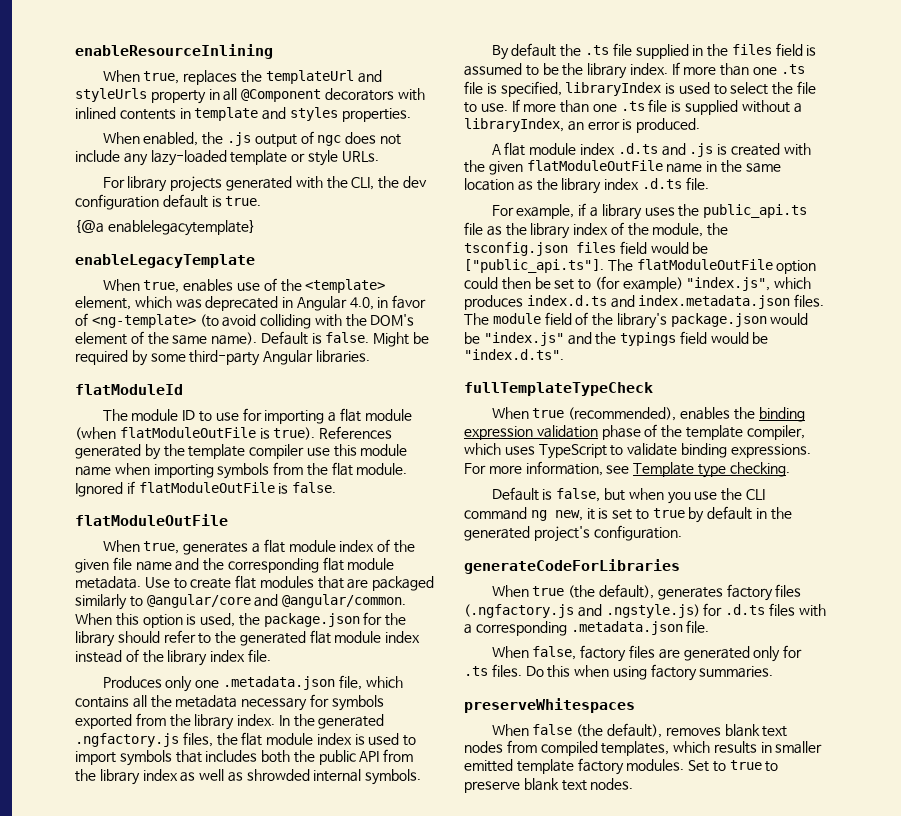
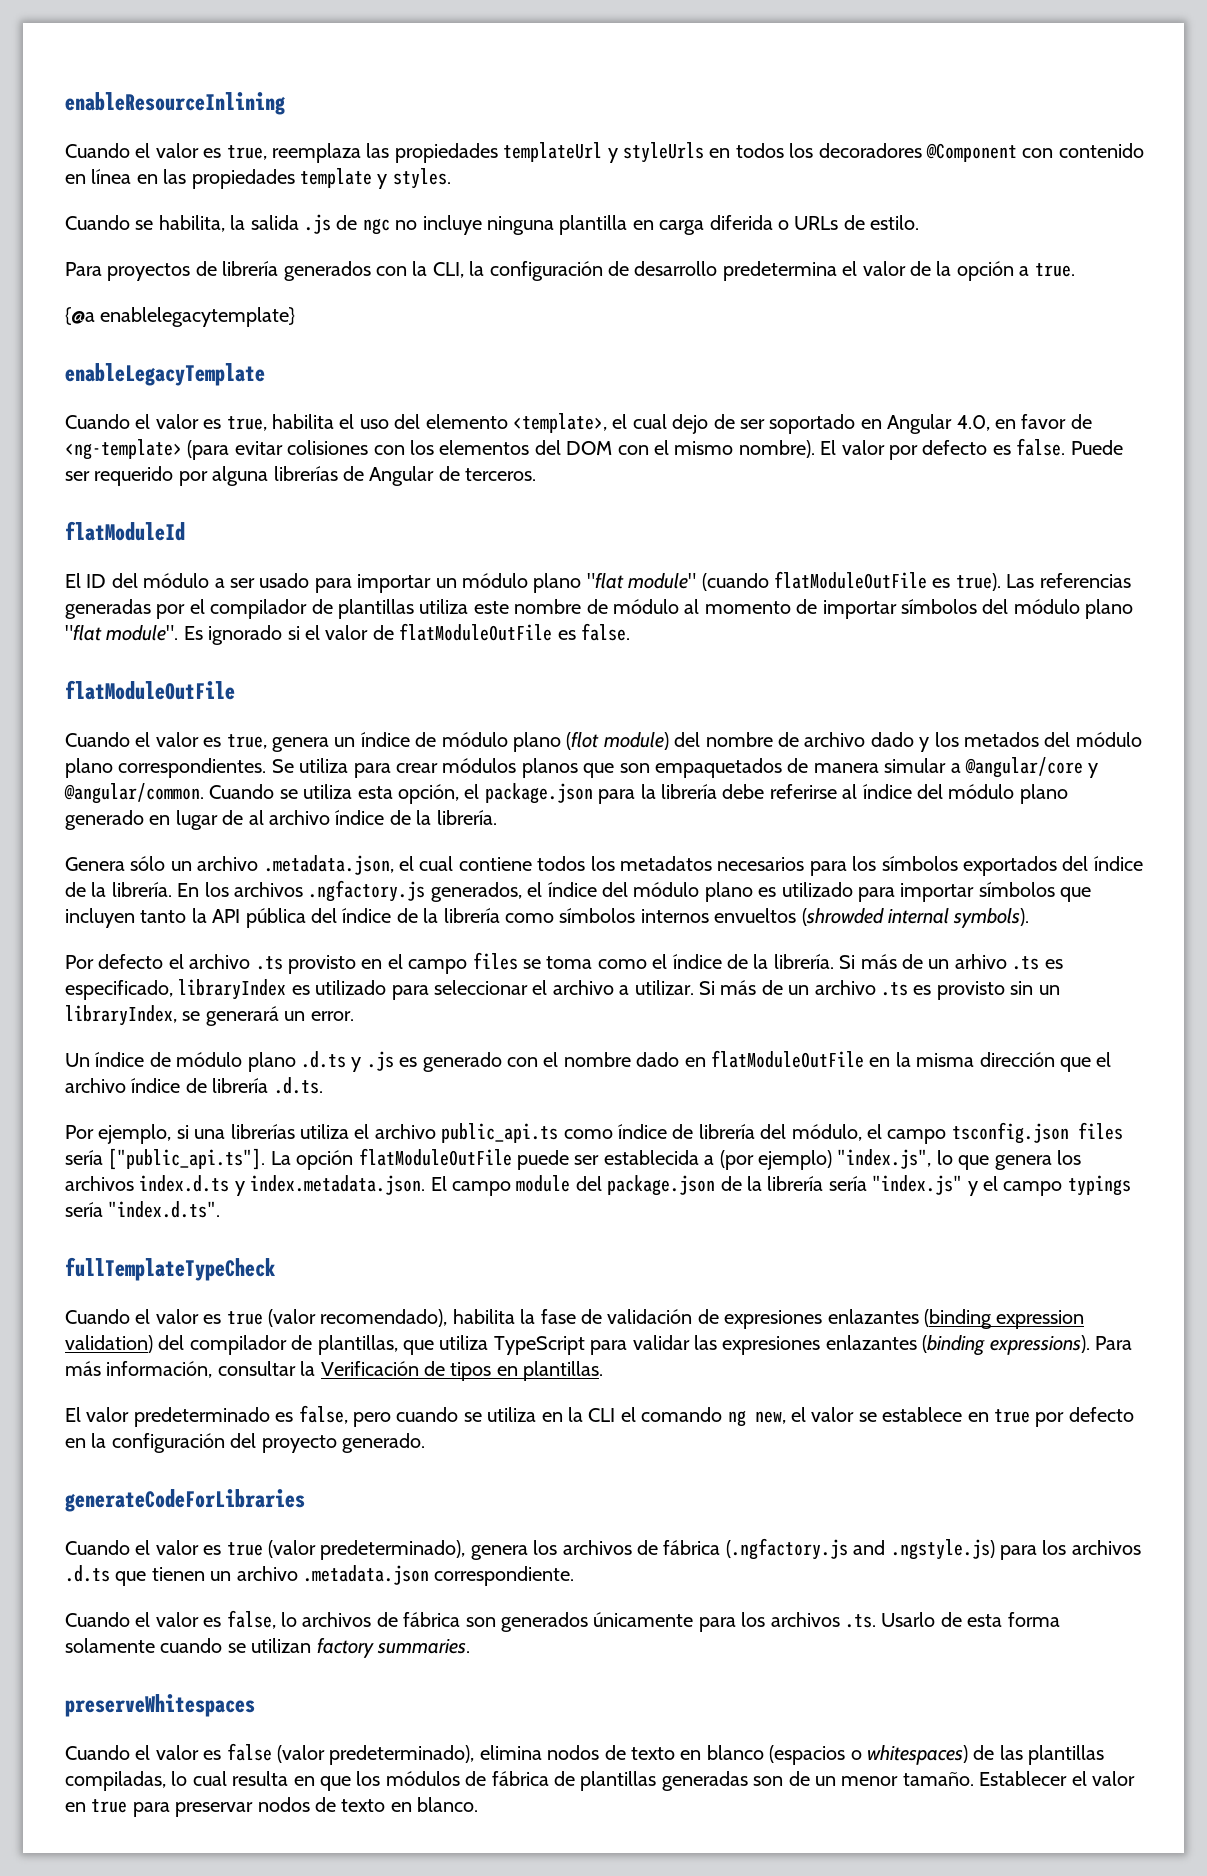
[102,70,382,85] [75,88,425,104] [75,107,411,122] [102,131,401,147] [75,150,379,166] [102,176,427,192] [75,194,262,210] [75,220,255,236] [75,254,255,268] [102,278,386,293] [75,295,427,311] [75,313,415,329] [75,331,430,347] [75,350,370,366] [75,384,183,395] [102,408,412,424] [75,426,393,440] [75,444,408,460] [75,462,408,479] [75,481,337,497] [75,514,228,526] [102,539,415,555] [75,557,395,573] [75,575,435,591] [75,594,407,610] [75,612,407,628] [75,630,421,647] [75,649,271,666] [102,675,403,692] [75,694,384,711] [75,713,385,730] [75,732,417,747] [75,749,414,766] [75,769,422,785] [491,43,817,60] [464,62,805,79] [464,81,817,97] [464,99,802,115] [464,118,701,133] [491,142,811,157] [464,160,781,175] [464,177,709,194] [491,203,808,220] [464,222,729,239] [464,241,709,256] [464,259,817,274] [464,276,812,292] [464,294,825,310] [464,312,809,329] [464,331,769,346] [464,349,564,360] [464,382,653,396] [491,407,805,422] [464,424,805,440] [464,443,811,459] [464,461,790,478] [491,487,765,504] [464,506,792,523] [464,525,682,542] [464,559,680,574] [491,584,802,601] [464,603,826,618] [464,620,710,636] [491,645,803,662] [464,664,774,681] [464,698,635,713] [491,723,788,738] [464,740,823,756] [464,758,779,775] [464,778,634,793] When true, replaces the templateUrl and styleUrls property in all @Component decorators with inlined contents in template and styles properties. // When enabled, the .js output of ngc does not include any lazy-loaded template or style URLs. // For library projects generated with the CLI, the dev configuration default is true. // {@a enablelegacytemplate} // enableLegacyTemplate // When true, enables use of the <template> element, which was deprecated in Angular 4.0, in favor of <ng-template> (to avoid colliding with the DOM's element of the same name). Default is false. Might be required by some third-party Angular libraries. // flatModuleId // The module ID to use for importing a flat module (when flatModuleOutFile is true). References generated by the template compiler use this module name when importing symbols from the flat module. Ignored if flatModuleOutFile is false. // flatModuleOutFile // When true, generates a flat module index of the given file name and the corresponding flat module metadata. Use to create flat modules that are packaged similarly to @angular/core and @angular/common. When this option is used, the package.json for the library should refer to the generated flat module index instead of the library index file. // Produces only one .metadata.json file, which contains all the metadata necessary for symbols exported from the library index. In the generated .ngfactory.js files, the flat module index is used to import symbols that includes both the public API from the library index as well as shrowded internal symbols. // By default the .ts file supplied in the files field is assumed to be the library index. If more than one .ts file is specified, libraryIndex is used to select the file to use. If more than one .ts file is supplied without a libraryIndex, an error is produced. // A flat module index .d.ts and .js is created with the given flatModuleOutFile name in the same location as the library index .d.ts file. // For example, if a library uses the public_api.ts file as the library index of the module, the tsconfig.json files field would be ["public_api.ts"]. The flatModuleOutFile option could then be set to (for example) "index.js", which produces index.d.ts and index.metadata.json files. The module field of the library's package.json would be "index.js" and the typings field would be "index.d.ts". // fullTemplateTypeCheck // When true (recommended), enables the binding expression validation phase of the template compiler, which uses TypeScript to validate binding expressions. For more information, see Template type checking. // Default is false, but when you use the CLI command ng new, it is set to true by default in the generated project's configuration. // generateCodeForLibraries // When true (the default), generates factory files (.ngfactory.js and .ngstyle.js) for .d.ts files with a corresponding .metadata.json file. // When false, factory files are generated only for .ts files. Do this when using factory summaries. // preserveWhitespaces // When false (the default), removes blank text nodes from compiled templates, which results in smaller emitted template factory modules. Set to true to preserve blank text nodes. -> [65,142,1144,163] [65,168,451,189] [65,214,920,235] [65,261,1075,281] [65,307,296,327] [65,363,265,386] [65,413,1092,434] [65,438,1123,460] [65,466,537,486] [65,521,185,541] [65,571,1131,593] [65,599,1134,619] [65,623,630,645] [65,680,235,700] [65,732,1142,752] [65,757,1099,778] [64,783,1068,804] [65,810,497,830] [65,855,1143,876] [65,880,1092,902] [65,908,1030,928] [65,952,1063,974] [65,979,1060,1000] [65,1005,354,1026] [65,1050,1112,1072] [65,1077,323,1094] [65,1122,1123,1144] [65,1148,1081,1170] [65,1175,1131,1196] [65,1201,221,1218] [65,1257,276,1281] [65,1309,1085,1329] [65,1335,1132,1356] [65,1361,604,1381] [65,1405,1134,1427] [65,1433,425,1453] [65,1489,305,1512] [65,1538,1141,1560] [65,1565,575,1586] [65,1610,1060,1632] [65,1638,470,1658] [65,1694,255,1717] [65,1743,1105,1765] [65,1771,1135,1791] [65,1797,479,1817] Cuando el valor es true, reemplaza las propiedades templateUrl y styleUrls en todos los decoradores @Component con contenido en línea en las propiedades template y styles. // Cuando se habilita, la salida .js de ngc no incluye ninguna plantilla en carga diferida o URLs de estilo. // Para proyectos de librería generados con la CLI, la configuración de desarrollo predetermina el valor de la opción a true. // {@a enablelegacytemplate} // enableLegacyTemplate // Cuando el valor es true, habilita el uso del elemento <template>, el cual dejo de ser soportado en Angular 4.0, en favor de <ng-template> (para evitar colisiones con los elementos del DOM con el mismo nombre). El valor por defecto es false. Puede ser requerido por alguna librerías de Angular de terceros. // flatModuleId // El ID del módulo a ser usado para importar un módulo plano "flat module" (cuando flatModuleOutFile es true). Las referencias generadas por el compilador de plantillas utiliza este nombre de módulo al momento de importar símbolos del módulo plano "flat module". Es ignorado si el valor de flatModuleOutFile es false. // flatModuleOutFile // Cuando el valor es true, genera un índice de módulo plano (flot module) del nombre de archivo dado y los metados del módulo plano correspondientes. Se utiliza para crear módulos planos que son empaquetados de manera simular a @angular/core y @angular/common. Cuando se utiliza esta opción, el package.json para la librería debe referirse al índice del módulo plano generado en lugar de al archivo índice de la librería. // Genera sólo un archivo .metadata.json, el cual contiene todos los metadatos necesarios para los símbolos exportados del índice de la librería. En los archivos .ngfactory.js generados, el índice del módulo plano es utilizado para importar símbolos que incluyen tanto la API pública del índice de la librería como símbolos internos envueltos (shrowded internal symbols). // Por defecto el archivo .ts provisto en el campo files se toma como el índice de la librería. Si más de un arhivo .ts es especificado, libraryIndex es utilizado para seleccionar el archivo a utilizar. Si más de un archivo .ts es provisto sin un libraryIndex, se generará un error. // Un índice de módulo plano .d.ts y .js es generado con el nombre dado en flatModuleOutFile en la misma dirección que el archivo índice de librería .d.ts. // Por ejemplo, si una librerías utiliza el archivo public_api.ts como índice de librería del módulo, el campo tsconfig.json files sería ["public_api.ts"]. La opción flatModuleOutFile puede ser establecida a (por ejemplo) "index.js", lo que genera los archivos index.d.ts y index.metadata.json. El campo module del package.json de la librería sería "index.js" y el campo typings sería "index.d.ts". // fullTemplateTypeCheck // Cuando el valor es true (valor recomendado), habilita la fase de validación de expresiones enlazantes (binding expression validation) del compilador de plantillas, que utiliza TypeScript para validar las expresiones enlazantes (binding expressions). Para más información, consultar la Verificación de tipos en plantillas. // El valor predeterminado es false, pero cuando se utiliza en la CLI el comando ng new, el valor se establece en true por defecto en la configuración del proyecto generado. // generateCodeForLibraries // Cuando el valor es true (valor predeterminado), genera los archivos de fábrica (.ngfactory.js and .ngstyle.js) para los archivos .d.ts que tienen un archivo .metadata.json correspondiente. // Cuando el valor es false, lo archivos de fábrica son generados únicamente para los archivos .ts. Usarlo de esta forma solamente cuando se utilizan factory summaries. // preserveWhitespaces // Cuando el valor es false (valor predeterminado), elimina nodos de texto en blanco (espacios o whitespaces) de las plantillas compiladas, lo cual resulta en que los módulos de fábrica de plantillas generadas son de un menor tamaño. Establecer el valor en true para preservar nodos de texto en blanco.

